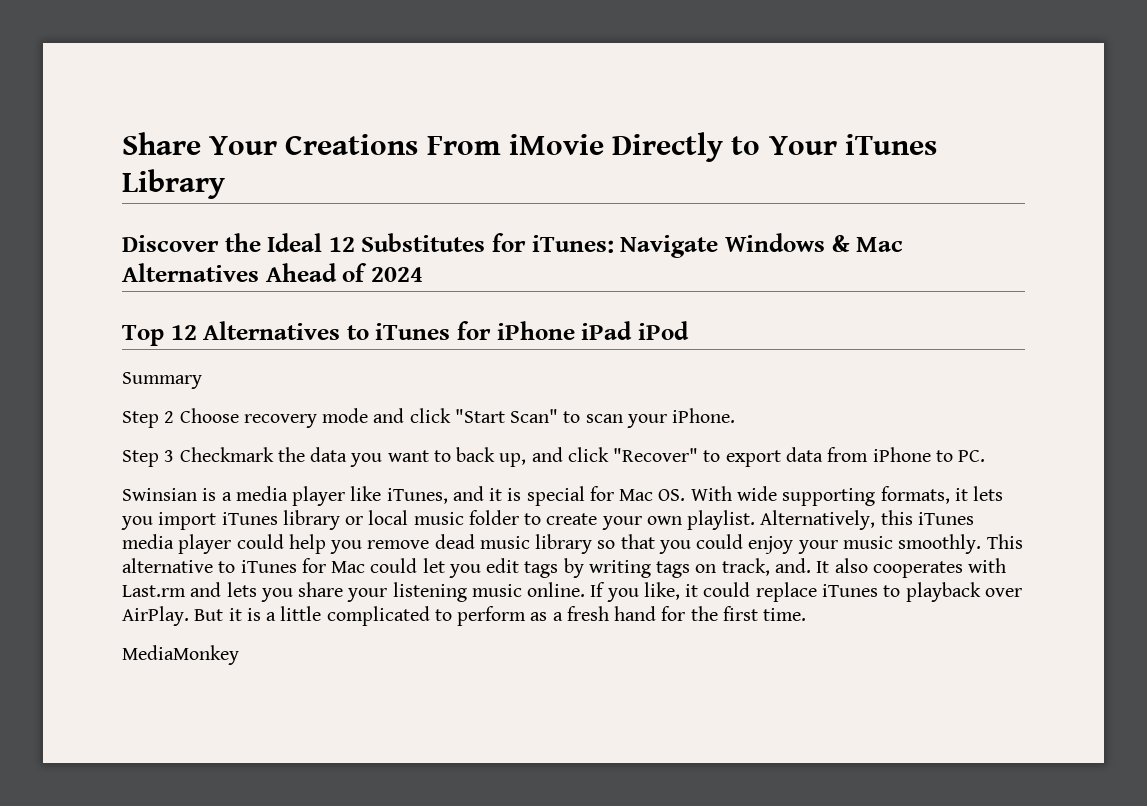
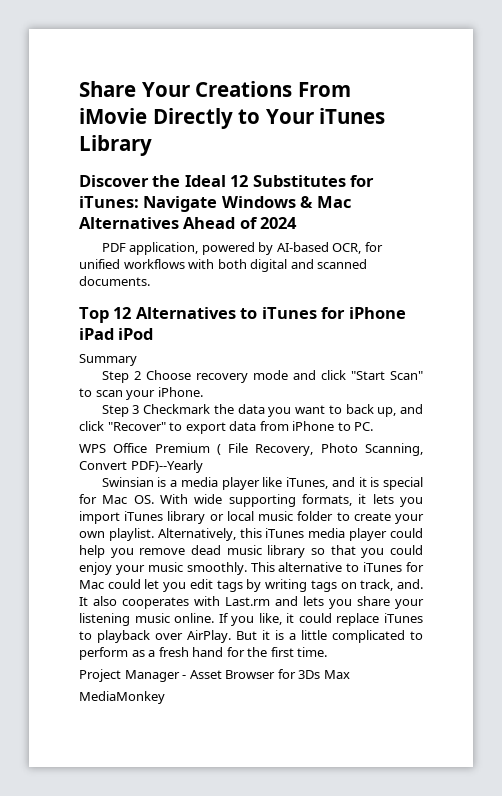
(423, 274) none -> [101,242,383,255] [79,259,368,272] [79,276,150,286] // PDF application, powered by AI-based OCR, for unified workflows with both digital and scanned documents.
(986, 456) none -> [79,443,423,456] [79,460,203,473] // WPS Office Premium ( File Recovery, Photo Scanning, Convert PDF)--Yearly
(807, 614) none -> [79,669,350,682] // Project Manager - Asset Browser for 3Ds Max

